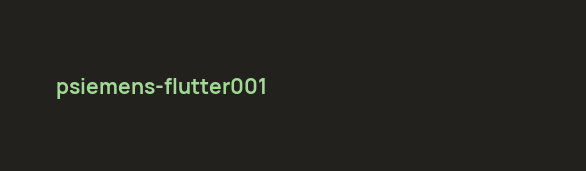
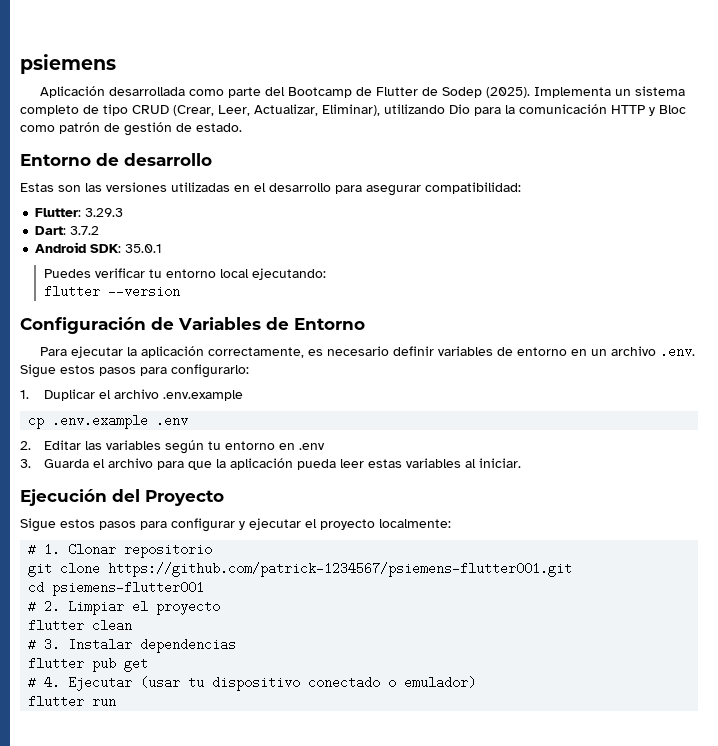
[56,78,267,99] psiemens-flutter001 -> [20,54,116,74] [40,86,686,98] [20,104,686,116] [20,122,242,136] [20,153,212,166] [20,182,521,196] [35,208,124,217] [35,226,100,235] [35,242,163,253] [44,268,327,280] [44,285,181,298] [20,317,365,334] [40,345,696,358] [20,364,249,378] [20,389,244,401] [28,414,189,429] [20,440,326,454] [20,458,522,470] [20,489,224,506] [20,518,451,532] [28,543,213,558] [28,562,573,577] [28,581,205,596] [28,600,221,615] [28,619,133,632] [28,638,237,653] [28,657,149,672] [28,676,477,691] [28,695,117,708] psiemens // Aplicación desarrollada como parte del Bootcamp de Flutter de Sodep (2025). Implementa un sistema completo de tipo CRUD (Crear, Leer, Actualizar, Eliminar), utilizando Dio para la comunicación HTTP y Bloc como patrón de gestión de estado. // Entorno de desarrollo // Estas son las versiones utilizadas en el desarrollo para asegurar compatibilidad: // Flutter: 3.29.3 // Dart: 3.7.2 // Android SDK: 35.0.1 // Puedes verificar tu entorno local ejecutando: // flutter --version // Configuración de Variables de Entorno // Para ejecutar la aplicación correctamente, es necesario definir variables de entorno en un archivo .env. Sigue estos pasos para configurarlo: // 1. Duplicar el archivo .env.example // cp .env.example .env // 2. Editar las variables según tu entorno en .env // 3. Guarda el archivo para que la aplicación pueda leer estas variables al iniciar. // Ejecución del Proyecto // Sigue estos pasos para configurar y ejecutar el proyecto localmente: // # 1. Clonar repositorio // git clone https://github.com/patrick-1234567/psiemens-flutter001.git // cd psiemens-flutter001 // # 2. Limpiar el proyecto // flutter clean // # 3. Instalar dependencias // flutter pub get // # 4. Ejecutar (usar tu dispositivo conectado o emulador) // flutter run

